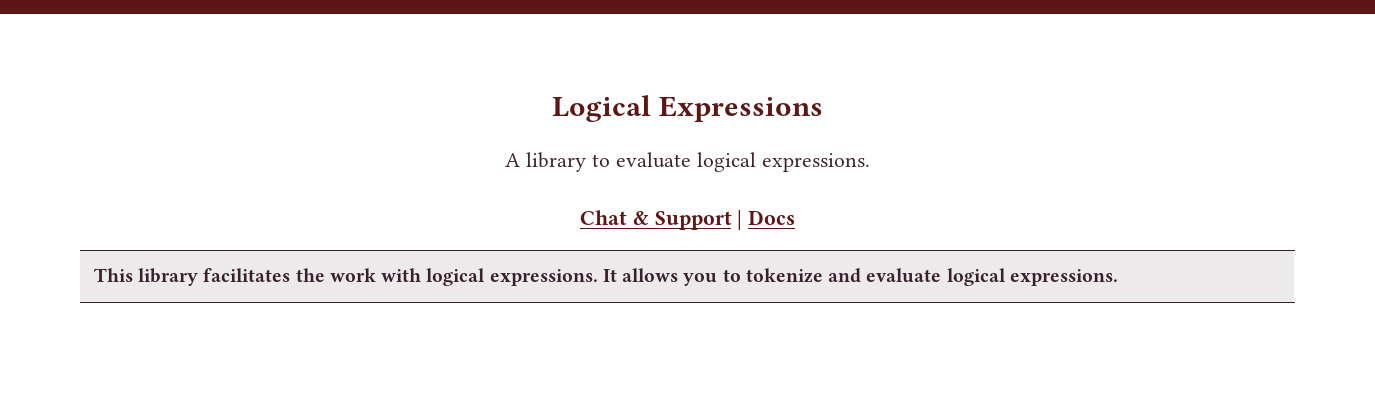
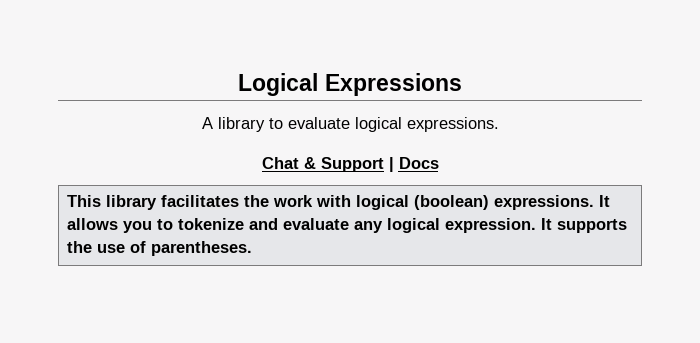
(486, 277) none -> [413,195,489,210] (boolean)
[946,268,1118,286] logical expressions. -> [353,218,627,233] [66,241,252,256] any logical expression. It supports the use of parentheses.

